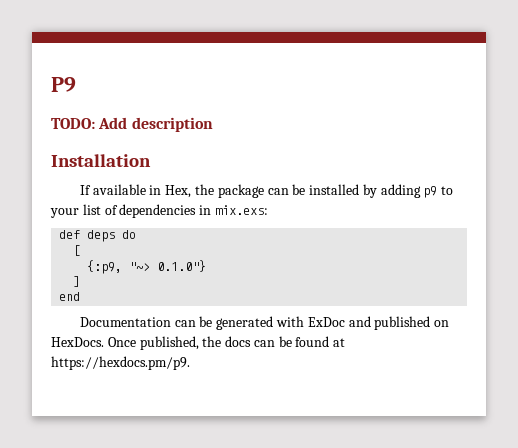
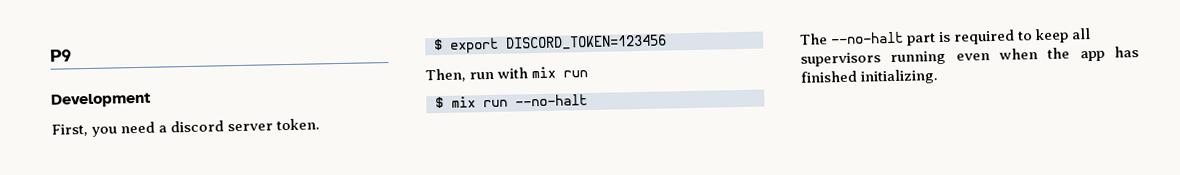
[51,117,213,132] [51,154,151,167] [79,184,454,198] [50,204,268,218] [59,230,137,242] [73,245,81,256] [87,260,207,274] [73,276,81,287] [59,292,81,301] [79,316,450,330] [51,336,346,350] [51,356,190,370] TODO: Add description // Installation // If available in Hex, the package can be installed by adding p9 to your list of dependencies in mix.exs: // def deps do // [ // {:p9, "~> 0.1.0"} // ] // end // Documentation can be generated with ExDoc and published on HexDocs. Once published, the docs can be found at https://hexdocs.pm/p9. -> [51,92,151,108] [51,118,321,137] [434,34,667,54] [425,66,589,83] [435,94,588,109] [799,28,1092,46] [800,46,1139,67] [800,69,939,85] Development // First, you need a discord server token. // $ export DISCORD_TOKEN=123456 // Then, run with mix run // $ mix run --no-halt // The --no-halt part is required to keep all supervisors running even when the app has finished initializing.

